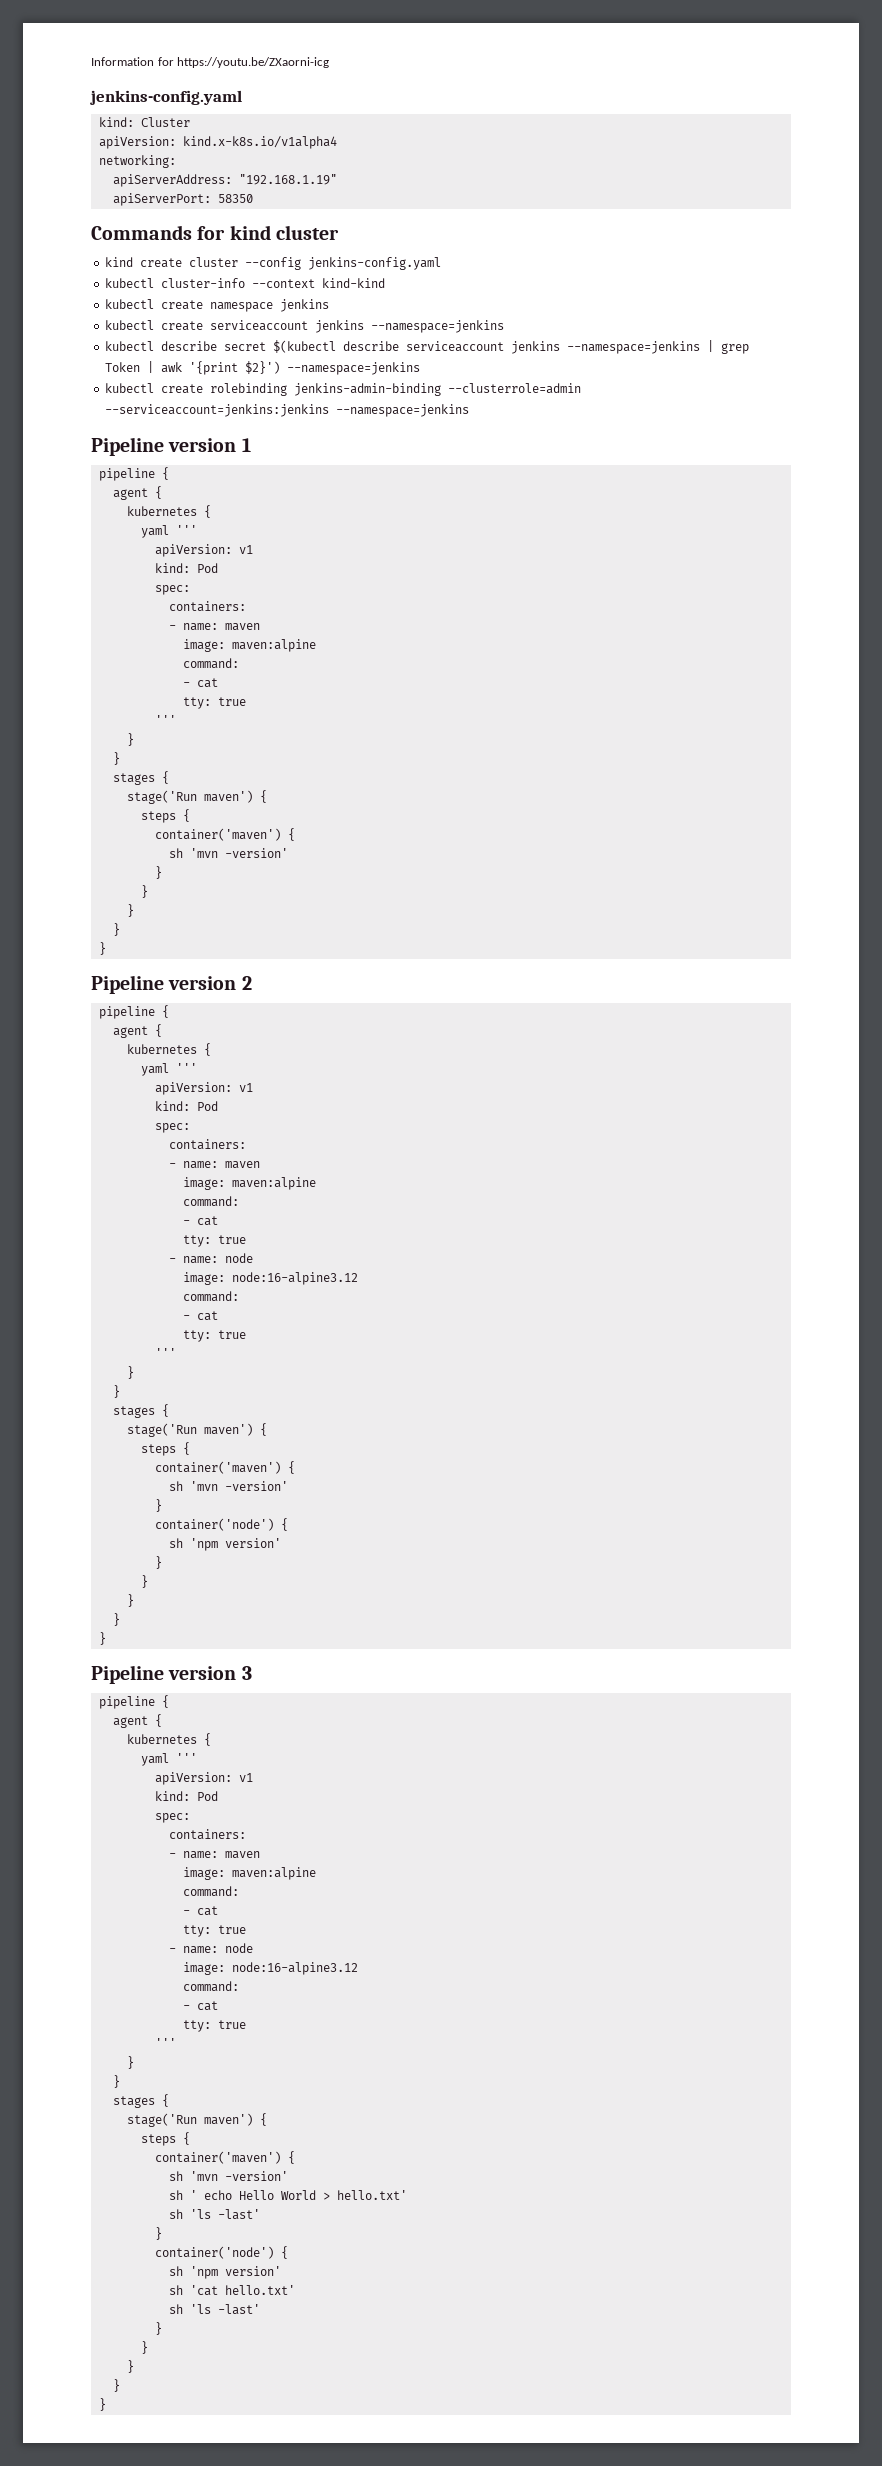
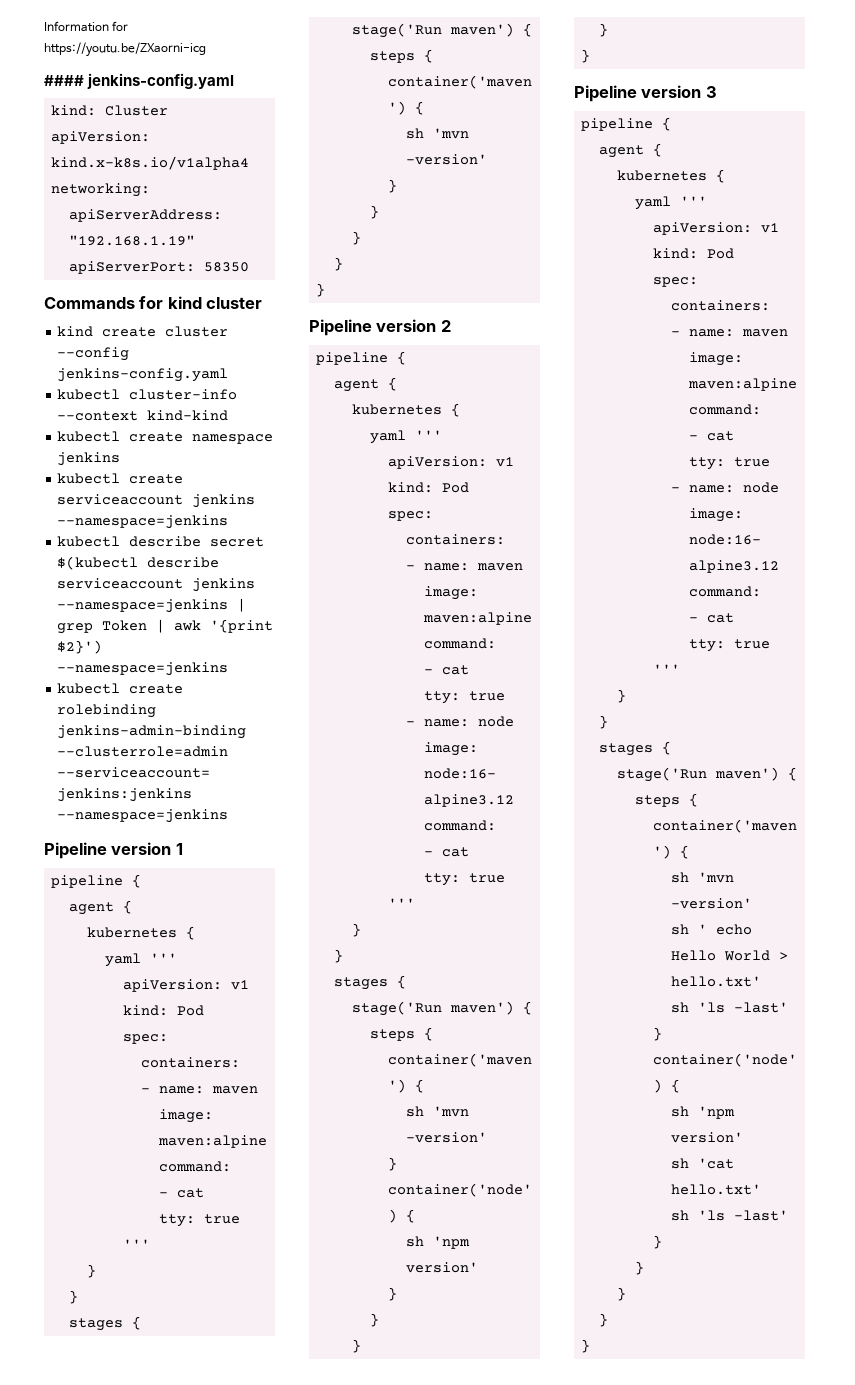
(330, 62) none -> [44,75,84,86] ####

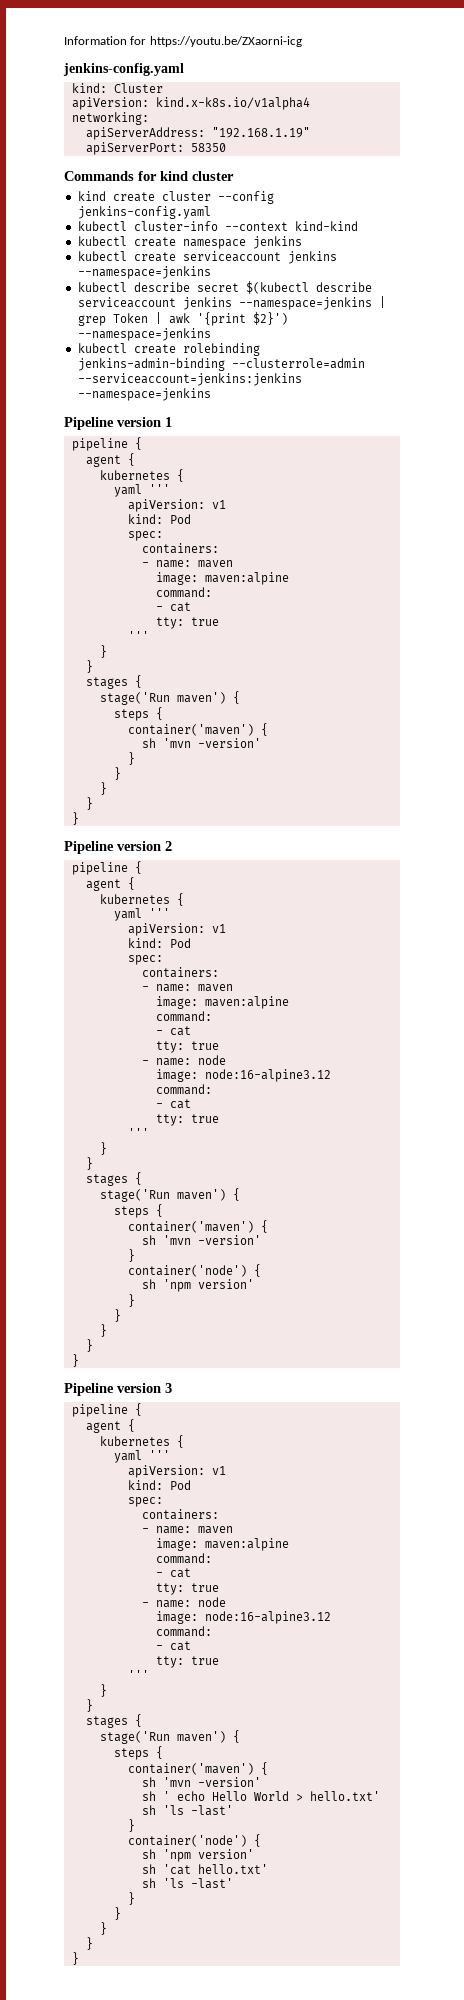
[44,75,84,86] #### -> (302, 41) none

